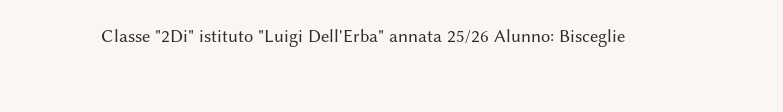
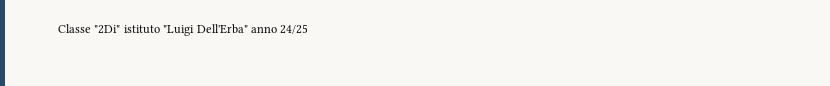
[389,29,625,47] annata 25/26 Alunno: Bisceglie -> [250,24,309,34] anno 24/25

